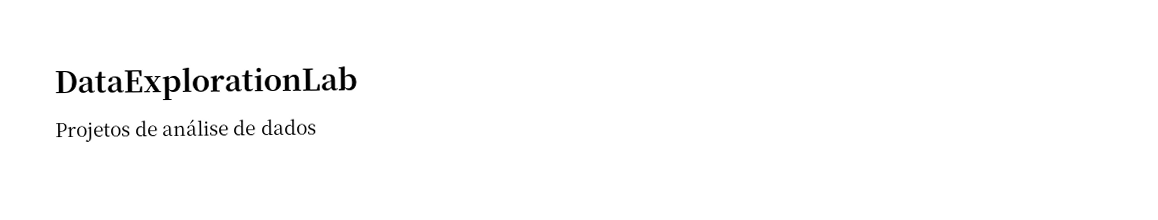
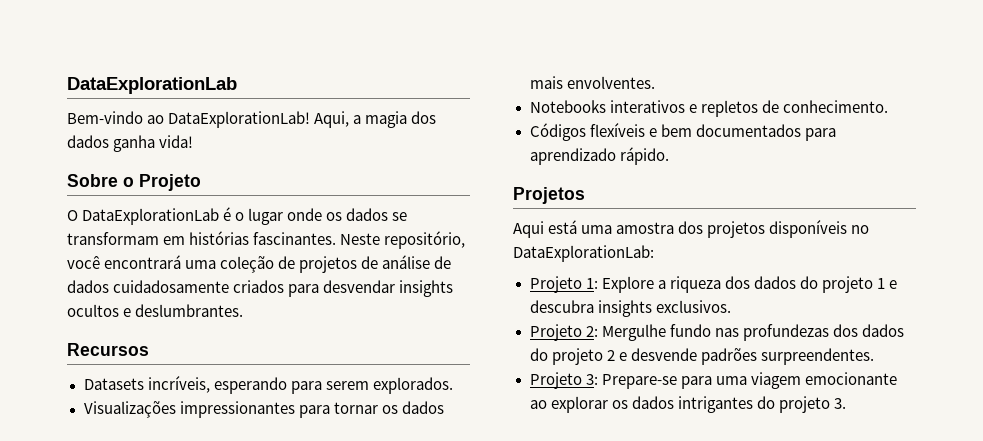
[55,118,317,143] Projetos de análise de dados -> [67,111,437,128] [67,135,194,152] [67,174,201,191] [67,207,408,225] [67,231,466,249] [67,255,452,273] [67,280,454,297] [67,304,244,317] [67,343,149,356] [83,376,453,394] [83,401,444,418] [529,76,655,89] [529,100,888,117] [529,123,836,141] [529,147,669,165] [513,187,585,204] [513,220,870,238] [513,245,654,262] [529,276,898,293] [529,300,731,317] [529,324,904,341] [529,348,874,365] [529,372,897,389] [529,396,846,413] Bem-vindo ao DataExplorationLab! Aqui, a magia dos dados ganha vida! // Sobre o Projeto // O DataExplorationLab é o lugar onde os dados se transformam em histórias fascinantes. Neste repositório, você encontrará uma coleção de projetos de análise de dados cuidadosamente criados para desvendar insights ocultos e deslumbrantes. // Recursos // Datasets incríveis, esperando para serem explorados. // Visualizações impressionantes para tornar os dados mais envolventes. // Notebooks interativos e repletos de conhecimento. // Códigos flexíveis e bem documentados para aprendizado rápido. // Projetos // Aqui está uma amostra dos projetos disponíveis no DataExplorationLab: // Projeto 1: Explore a riqueza dos dados do projeto 1 e descubra insights exclusivos. // Projeto 2: Mergulhe fundo nas profundezas dos dados do projeto 2 e desvende padrões surpreendentes. // Projeto 3: Prepare-se para uma viagem emocionante ao explorar os dados intrigantes do projeto 3.

